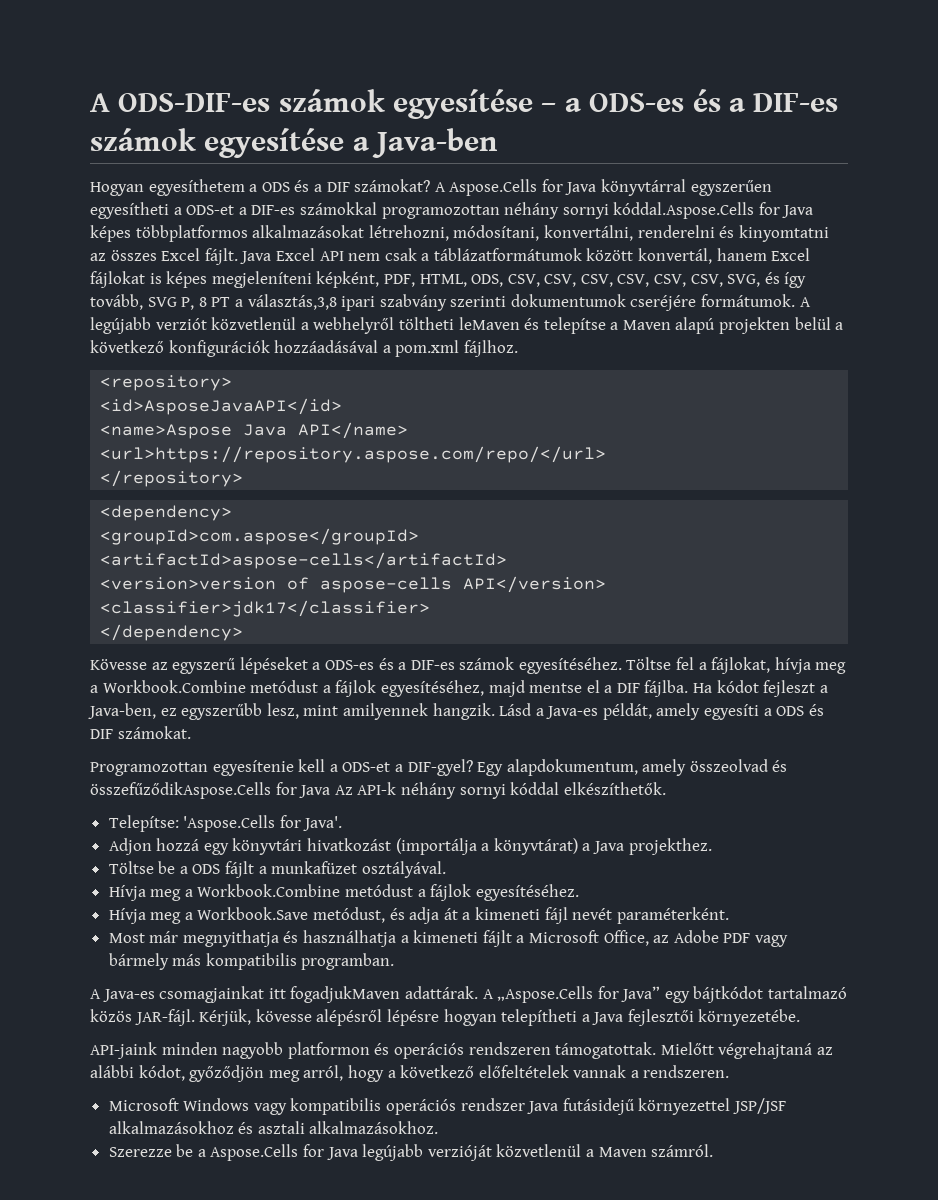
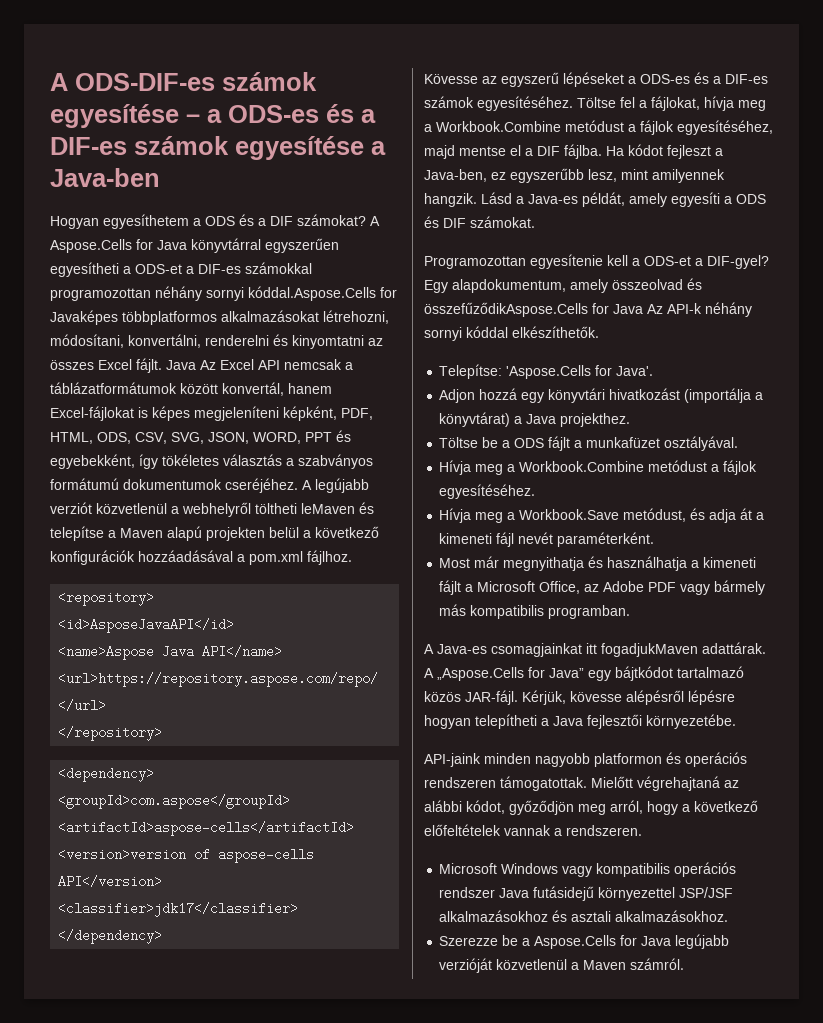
[782,205,814,218] [90,225,131,242] Java képes -> [50,310,118,325] Javaképes
(272, 257) none -> [200,360,216,370] Az
[348,248,417,261] nem csak -> [284,359,342,370] nemcsak
[771,248,811,261] [90,271,145,288] Excel fájlokat -> [50,406,134,421] Excel-fájlokat
[544,272,807,288] [90,294,796,311] CSV, CSV, CSV, CSV, CSV, SVG, és így tovább, SVG P, 8 PT a választás,3,8 ipari szabvány szerinti dokumentumok cseréjére formátumok. -> [171,430,351,444] [50,454,373,469] [50,478,298,493] SVG, JSON, WORD, PPT és egyebekként, így tökéletes választás a szabványos formátumú dokumentumok cseréjéhez.

